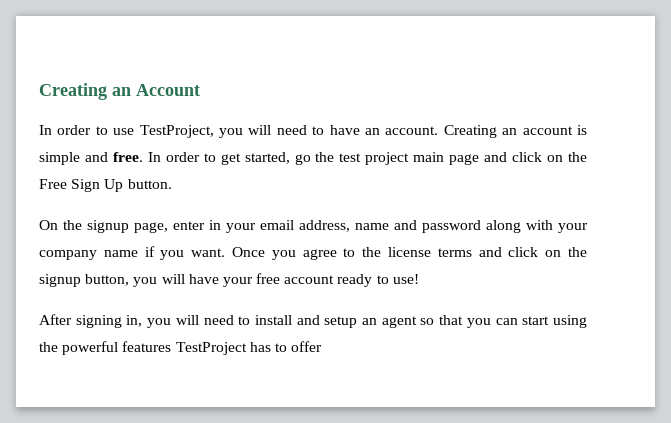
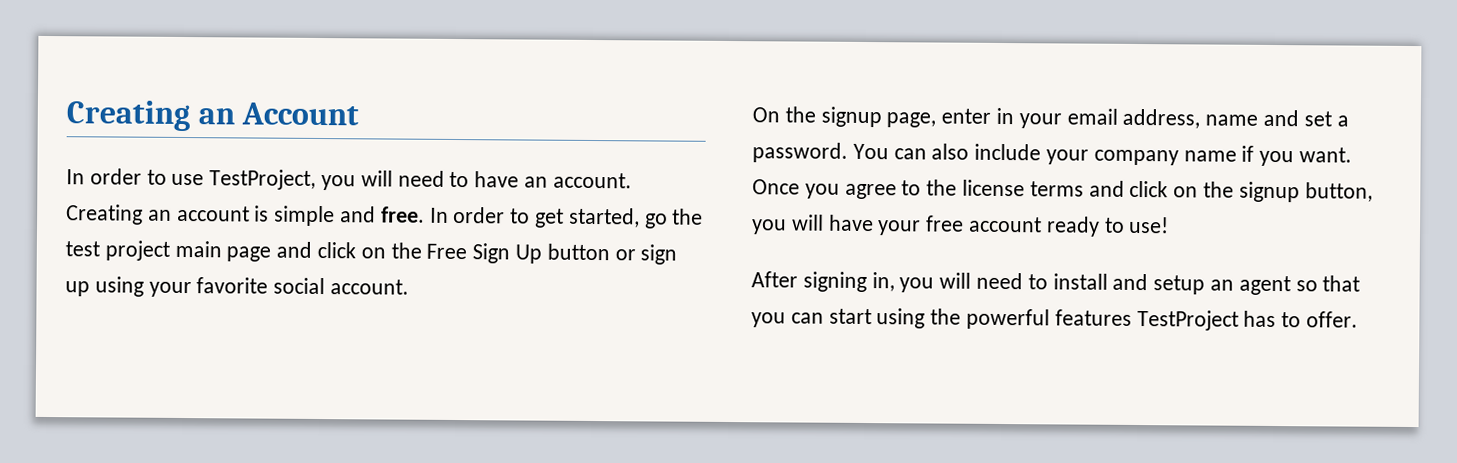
[127,179,172,189] button. -> [546,243,678,265] [65,276,410,298] button or sign up using your favorite social account.
[422,220,553,233] password along with -> [1303,111,1349,127] [752,142,1042,163] set a password. You can also include
[291,341,323,352] offer -> [1306,311,1359,328] offer.

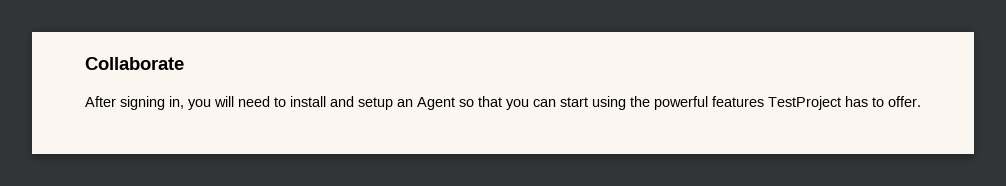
[66,100,360,132] [66,168,632,191] [66,204,704,229] [65,240,678,265] [65,276,410,298] [752,106,1349,129] [752,142,1353,167] [752,179,1373,203] [751,214,1170,237] Creating an Account // In order to use TestProject, you will need to have an account. Creating an account is simple and free. In order to get started, go the test project main page and click on the Free Sign Up button or sign up using your favorite social account. // On the signup page, enter in your email address, name and set a password. You can also include your company name if you want. Once you agree to the license terms and click on the signup button, you will have your free account ready to use! -> [85,57,184,70] Collaborate
[1238,275,1291,296] agent -> [417,97,455,110] Agent

